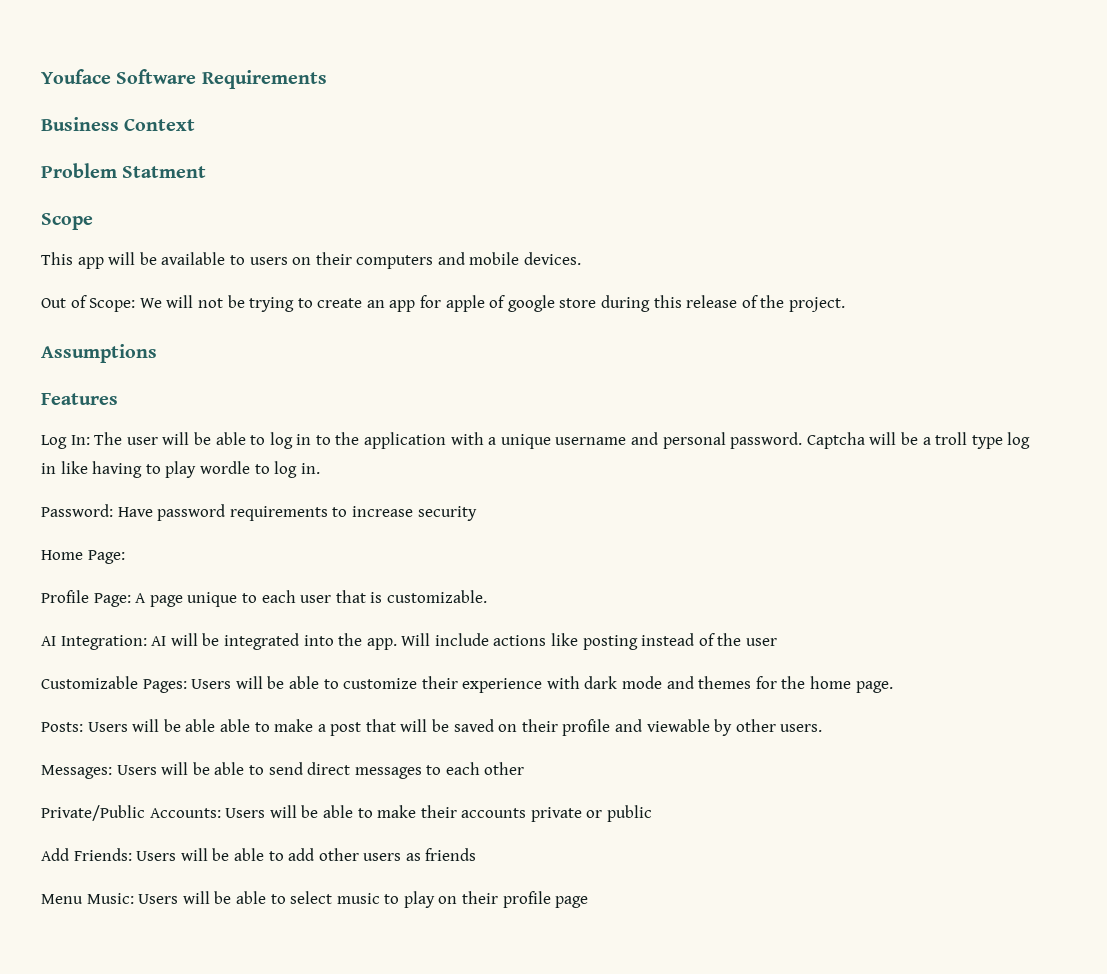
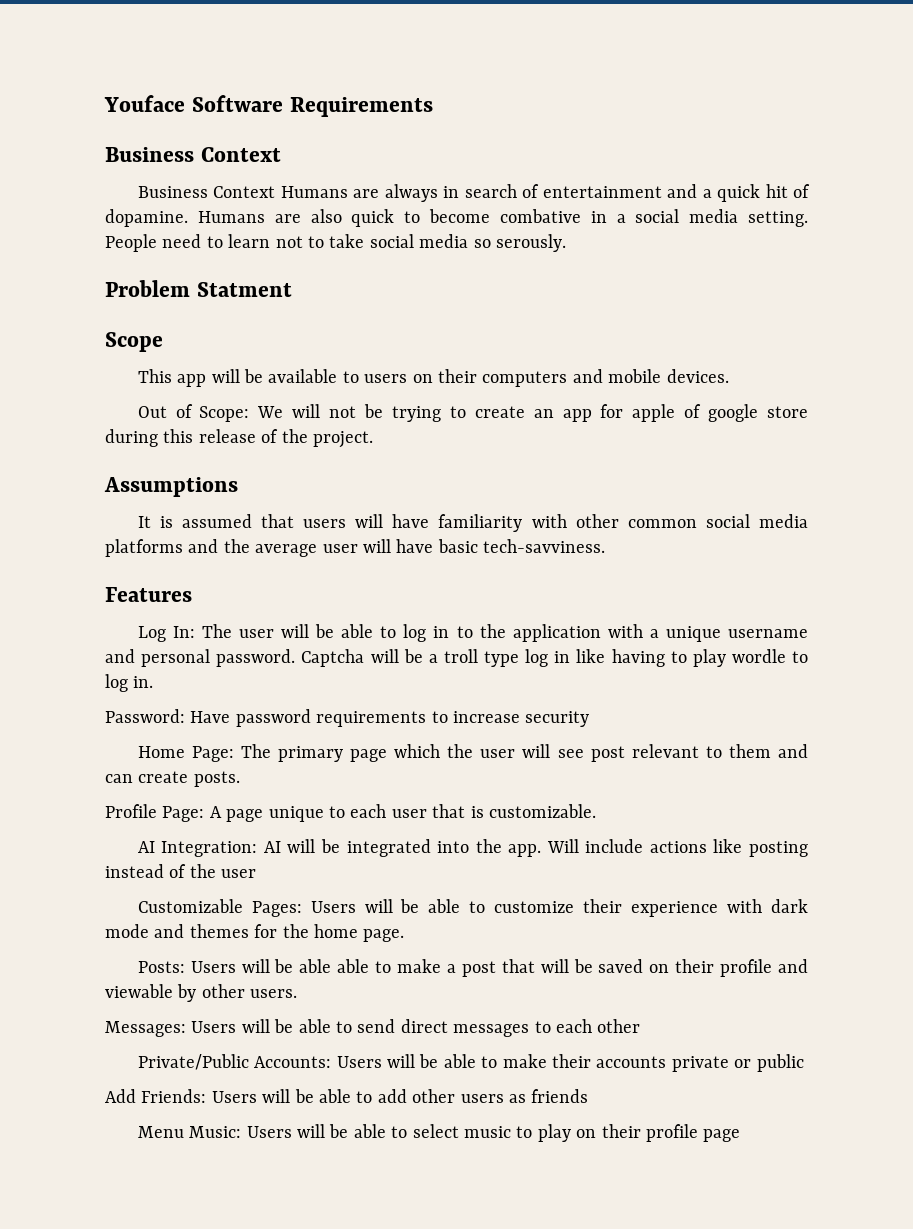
(196, 124) none -> [137,184,810,202] [105,209,808,227] [105,234,566,252] // Business Context Humans are always in search of entertainment and a quick hit of dopamine. Humans are also quick to become combative in a social media setting. People need to learn not to take social media so serously.
(157, 353) none -> [137,514,808,532] [105,539,606,557] // It is assumed that users will have familiarity with other common social media platforms and the average user will have basic tech-savviness.
(125, 557) none -> [240,744,808,762] [105,771,240,787] The primary page which the user will see post relevant to them and can create posts.

